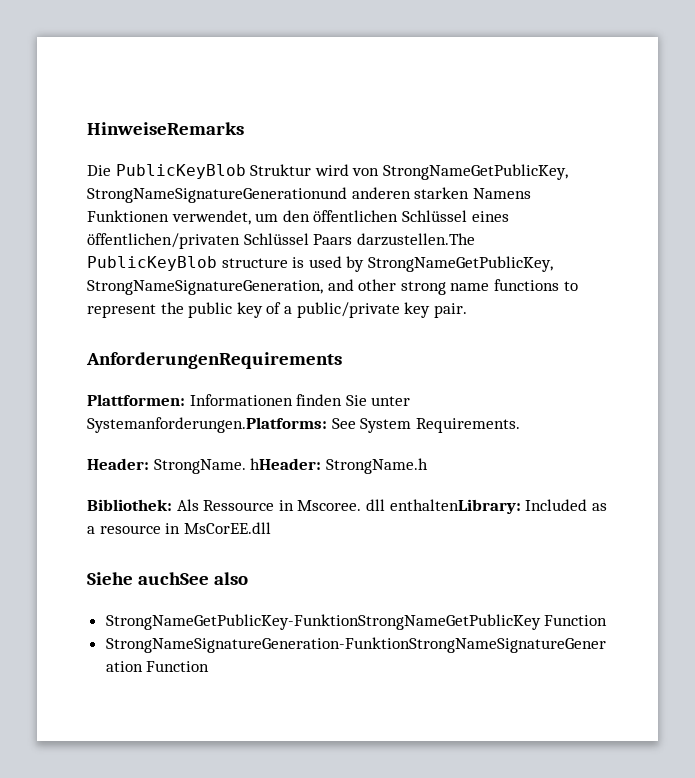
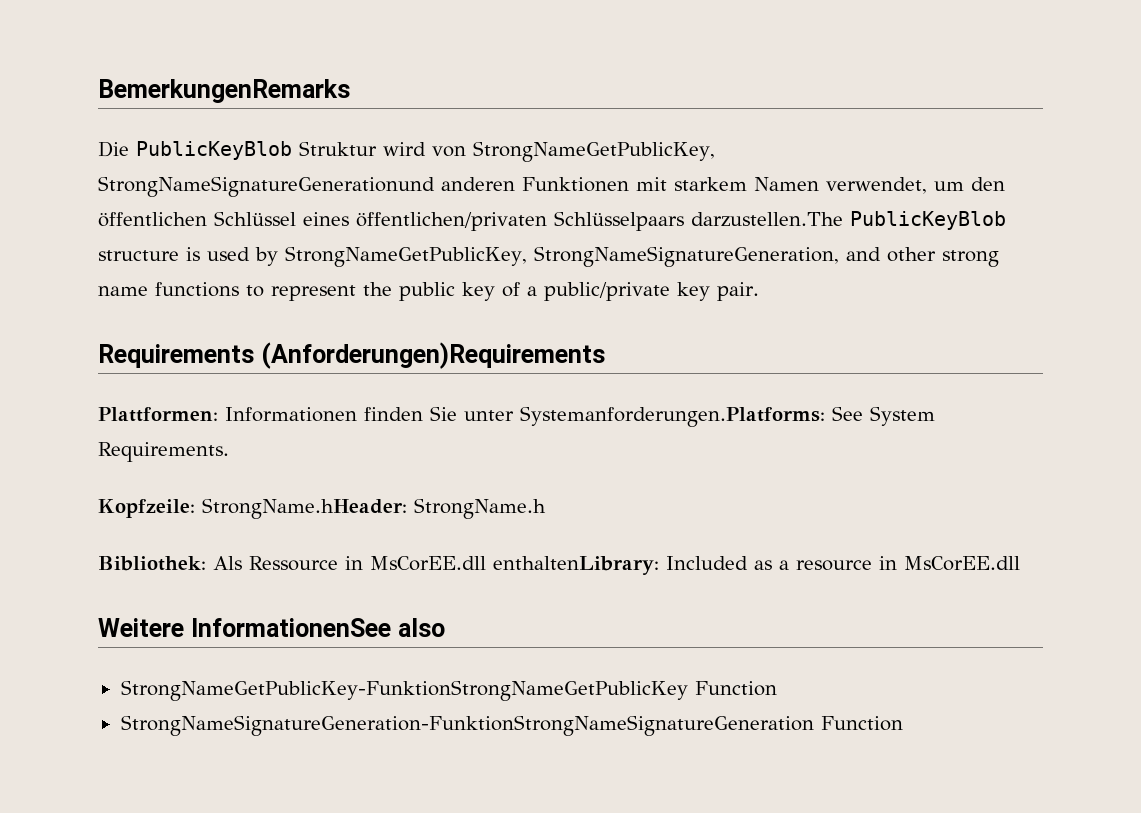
[87,122,244,135] HinweiseRemarks -> [98,79,350,103] BemerkungenRemarks
[414,187,531,199] [87,210,169,222] starken Namens Funktionen -> [522,177,819,192] Funktionen mit starkem Namen
[243,233,353,245] Schlüssel Paars -> [554,211,684,231] Schlüsselpaars
[86,352,342,369] AnforderungenRequirements -> [98,342,605,369] Requirements (Anforderungen)Requirements
[87,458,322,474] Header: StrongName. hHeader: -> [98,498,407,519] Kopfzeile: StrongName.hHeader:
[297,499,385,511] Mscoree. dll -> [370,556,486,571] MsCorEE.dll
[87,572,209,585] Siehe auchSee -> [98,618,391,637] Weitere InformationenSee

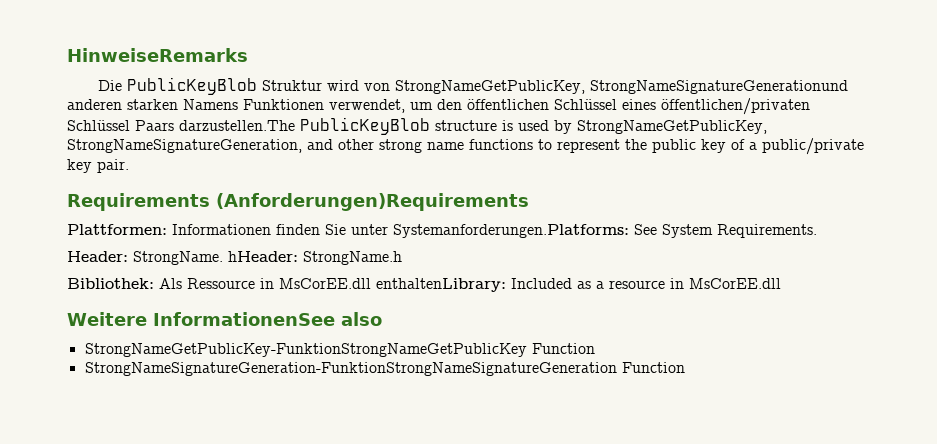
[98,79,350,103] BemerkungenRemarks -> [67,48,248,62] HinweiseRemarks
[522,177,819,192] Funktionen mit starkem Namen -> [127,99,324,110] starken Namens Funktionen
[554,211,684,231] Schlüsselpaars -> [67,120,174,131] Schlüssel Paars
[98,498,407,519] Kopfzeile: StrongName.hHeader: -> [67,251,298,265] Header: StrongName. hHeader:

